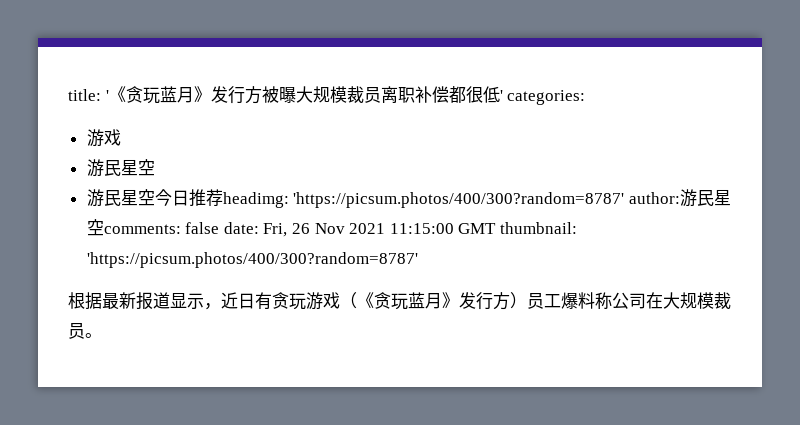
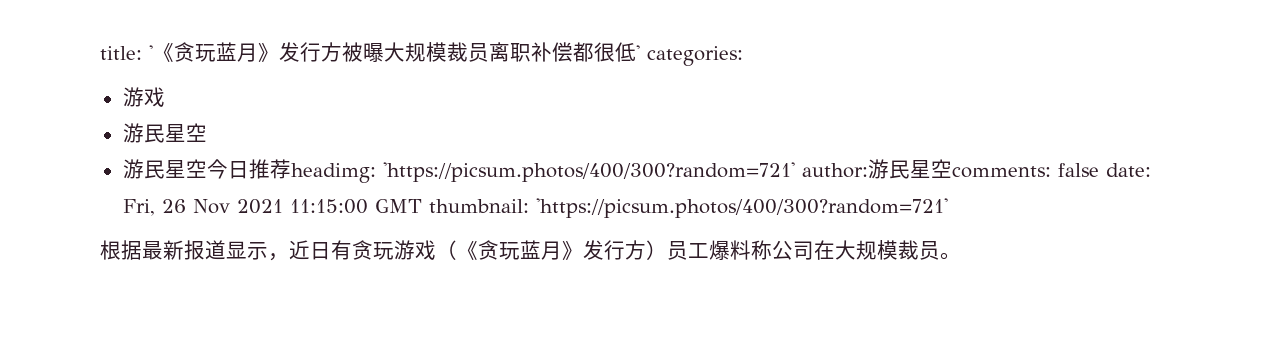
[293,192,625,208] 'https://picsum.photos/400/300?random=8787' -> [382,162,795,182] 'https://picsum.photos/400/300?random=721'
[86,252,418,268] 'https://picsum.photos/400/300?random=8787' -> [535,198,948,218] 'https://picsum.photos/400/300?random=721'

